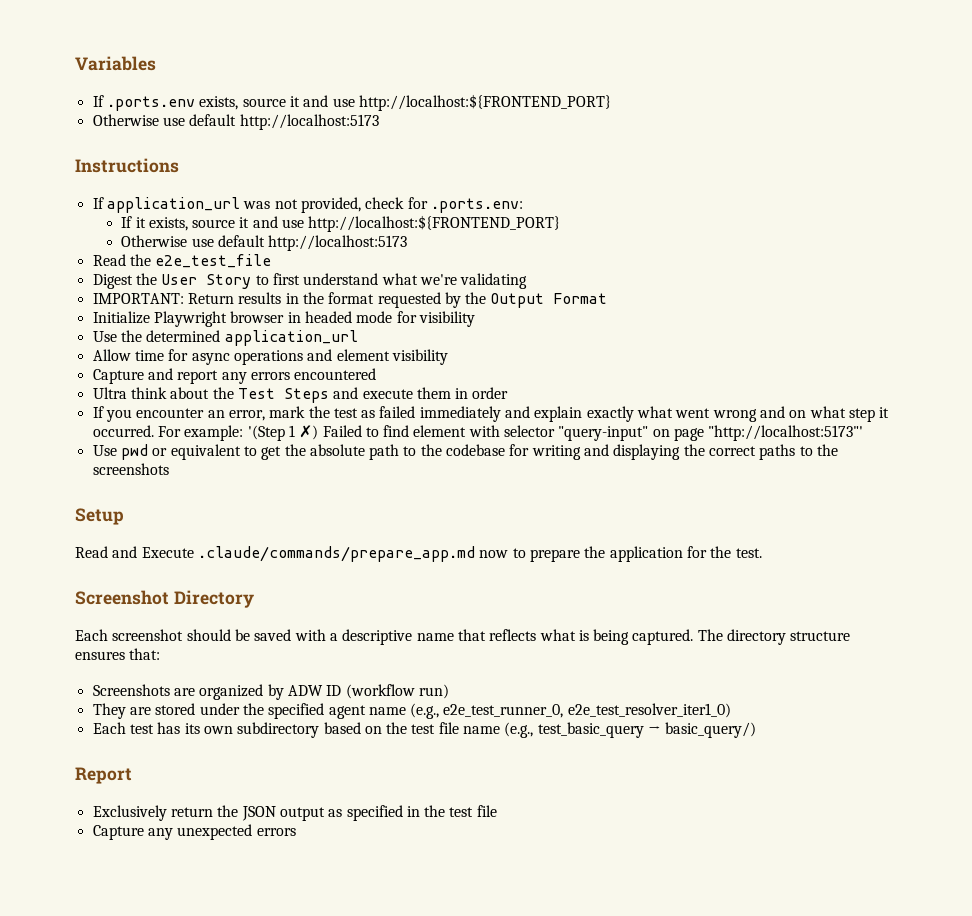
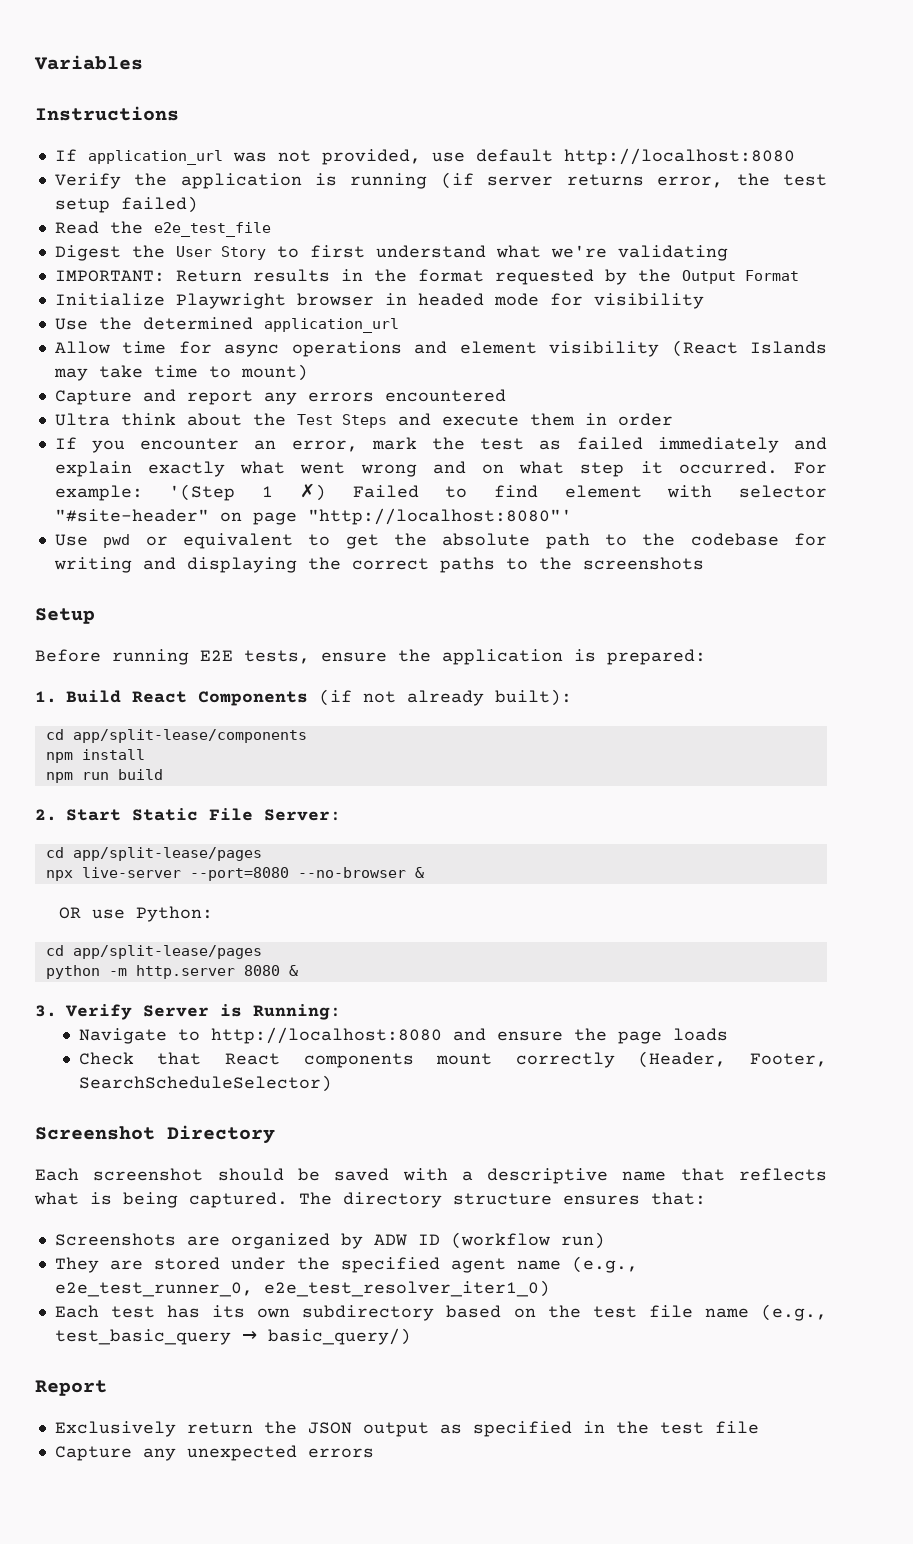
[92,94,611,111] [92,114,379,130] // If .ports.env exists, source it and use http://localhost:${FRONTEND_PORT} // Otherwise use default http://localhost:5173 -> (143, 62) none
[365,197,523,213] [121,215,561,232] [121,235,408,251] check for .ports.env: // If it exists, source it and use http://localhost:${FRONTEND_PORT} // Otherwise use default http://localhost:5173 -> [431,148,795,165] [54,172,827,189] [54,196,198,213] use default http://localhost:8080 // Verify the application is running (if server returns error, the test setup failed)
(448, 357) none -> [671,340,828,357] [53,364,308,381] (React Islands may take time to mount)
[558,426,649,441] "query-input" -> [54,509,209,522] "#site-header"
[708,425,864,441] "http://localhost:5173"' -> [307,508,572,525] "http://localhost:8080"'
[75,546,762,562] Read and Execute .claude/commands/prepare_app.md now to prepare the application for the test. -> [35,649,706,665] [35,689,572,706] [45,729,307,743] [45,749,145,763] [45,769,163,783] [35,808,341,821] [45,847,262,861] [45,867,424,881] [59,906,214,922] [45,945,262,959] [45,965,298,979] [35,1004,341,1020] [78,1027,728,1044] [78,1051,827,1068] [78,1075,332,1092] Before running E2E tests, ensure the application is prepared: // 1. Build React Components (if not already built): // cd app/split-lease/components // npm install // npm run build // 2. Start Static File Server: // cd app/split-lease/pages // npx live-server --port=8080 --no-browser & // OR use Python: // cd app/split-lease/pages // python -m http.server 8080 & // 3. Verify Server is Running: // Navigate to http://localhost:8080 and ensure the page loads // Check that React components mount correctly (Header, Footer, SearchScheduleSelector)

